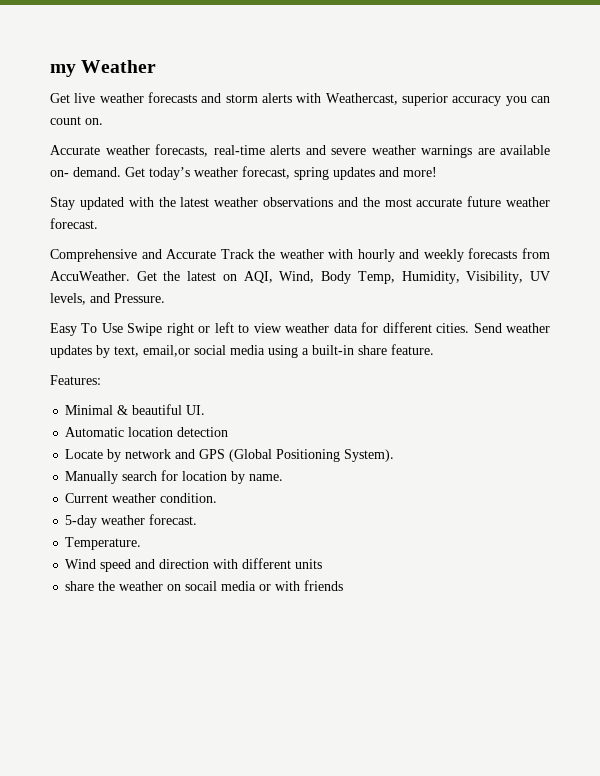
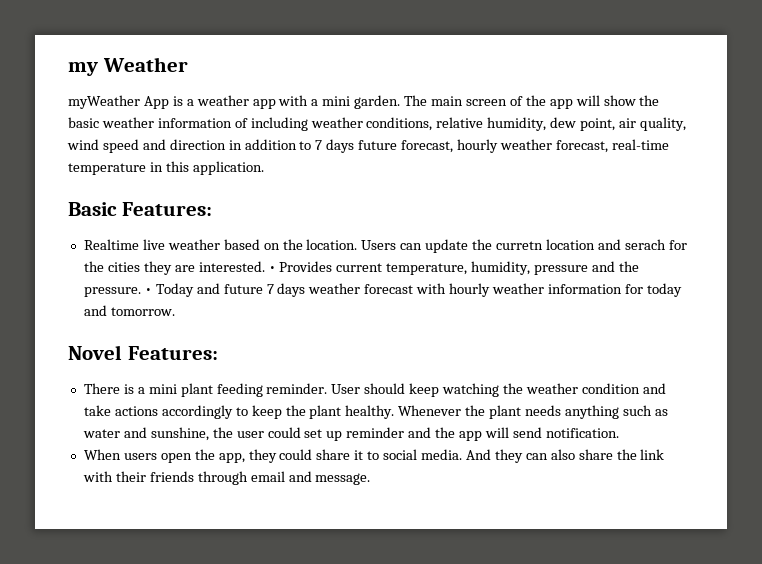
[50,92,550,106] [50,116,103,125] [50,144,550,158] [50,166,437,180] [50,196,550,210] [50,218,98,229] [50,248,550,262] [50,271,550,284] [50,293,165,305] [50,322,550,336] [50,344,434,358] [50,375,101,385] [65,404,206,415] [65,427,229,437] [65,449,395,462] [65,470,284,484] [65,493,218,503] [65,514,198,528] [65,537,142,550] [65,558,323,572] [65,580,344,591] Get live weather forecasts and storm alerts with Weathercast, superior accuracy you can count on. // Accurate weather forecasts, real-time alerts and severe weather warnings are available on- demand. Get today’s weather forecast, spring updates and more! // Stay updated with the latest weather observations and the most accurate future weather forecast. // Comprehensive and Accurate Track the weather with hourly and weekly forecasts from AccuWeather. Get the latest on AQI, Wind, Body Temp, Humidity, Visibility, UV levels, and Pressure. // Easy To Use Swipe right or left to view weather data for different cities. Send weather updates by text, email,or social media using a built-in share feature. // Features: // Minimal & beautiful UI. // Automatic location detection // Locate by network and GPS (Global Positioning System). // Manually search for location by name. // Current weather condition. // 5-day weather forecast. // Temperature. // Wind speed and direction with different units // share the weather on socail media or with friends -> [68,95,660,109] [68,117,686,131] [67,139,669,153] [68,161,264,175] [68,202,212,216] [83,239,687,253] [83,261,639,275] [83,283,682,297] [83,305,175,316] [68,345,218,360] [83,383,666,397] [83,405,668,419] [82,427,619,441] [83,449,665,463] [82,471,371,485] myWeather App is a weather app with a mini garden. The main screen of the app will show the basic weather information of including weather conditions, relative humidity, dew point, air quality, wind speed and direction in addition to 7 days future forecast, hourly weather forecast, real-time temperature in this application. // Basic Features: // Realtime live weather based on the location. Users can update the curretn location and serach for the cities they are interested. • Provides current temperature, humidity, pressure and the pressure. • Today and future 7 days weather forecast with hourly weather information for today and tomorrow. // Novel Features: // There is a mini plant feeding reminder. User should keep watching the weather condition and take actions accordingly to keep the plant healthy. Whenever the plant needs anything such as water and sunshine, the user could set up reminder and the app will send notification. // When users open the app, they could share it to social media. And they can also share the link with their friends through email and message.

